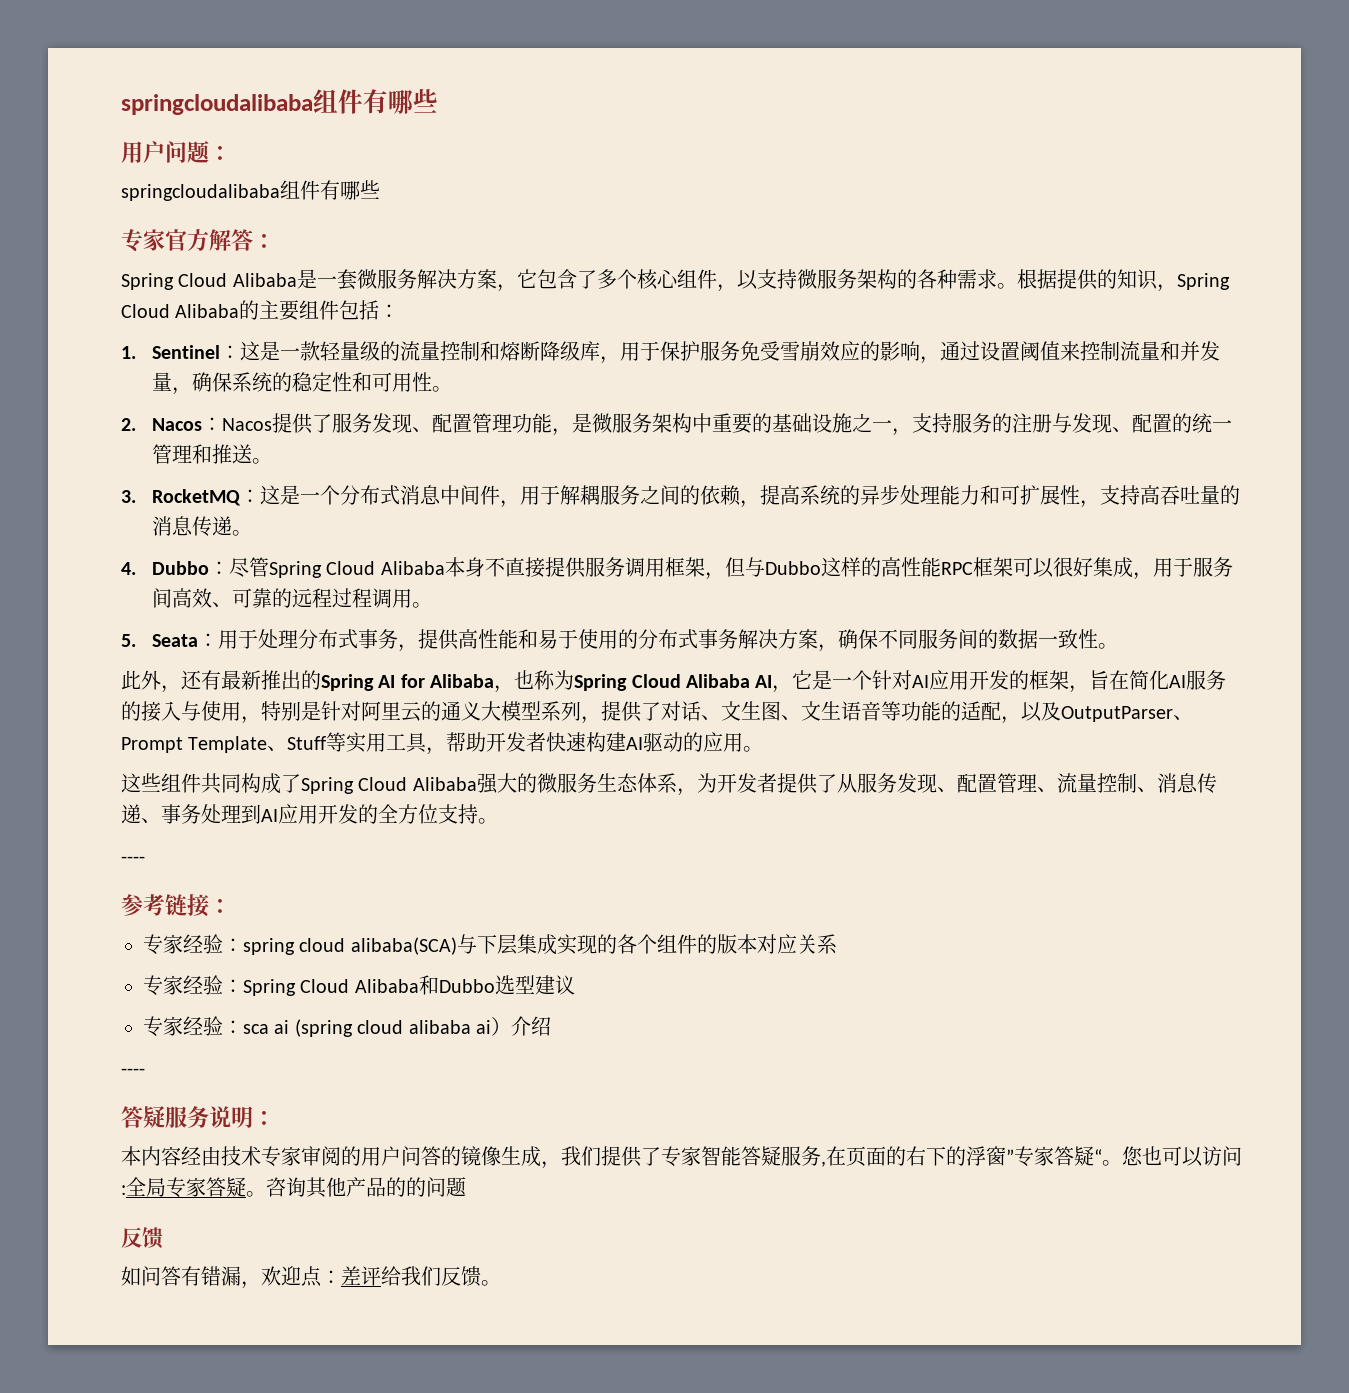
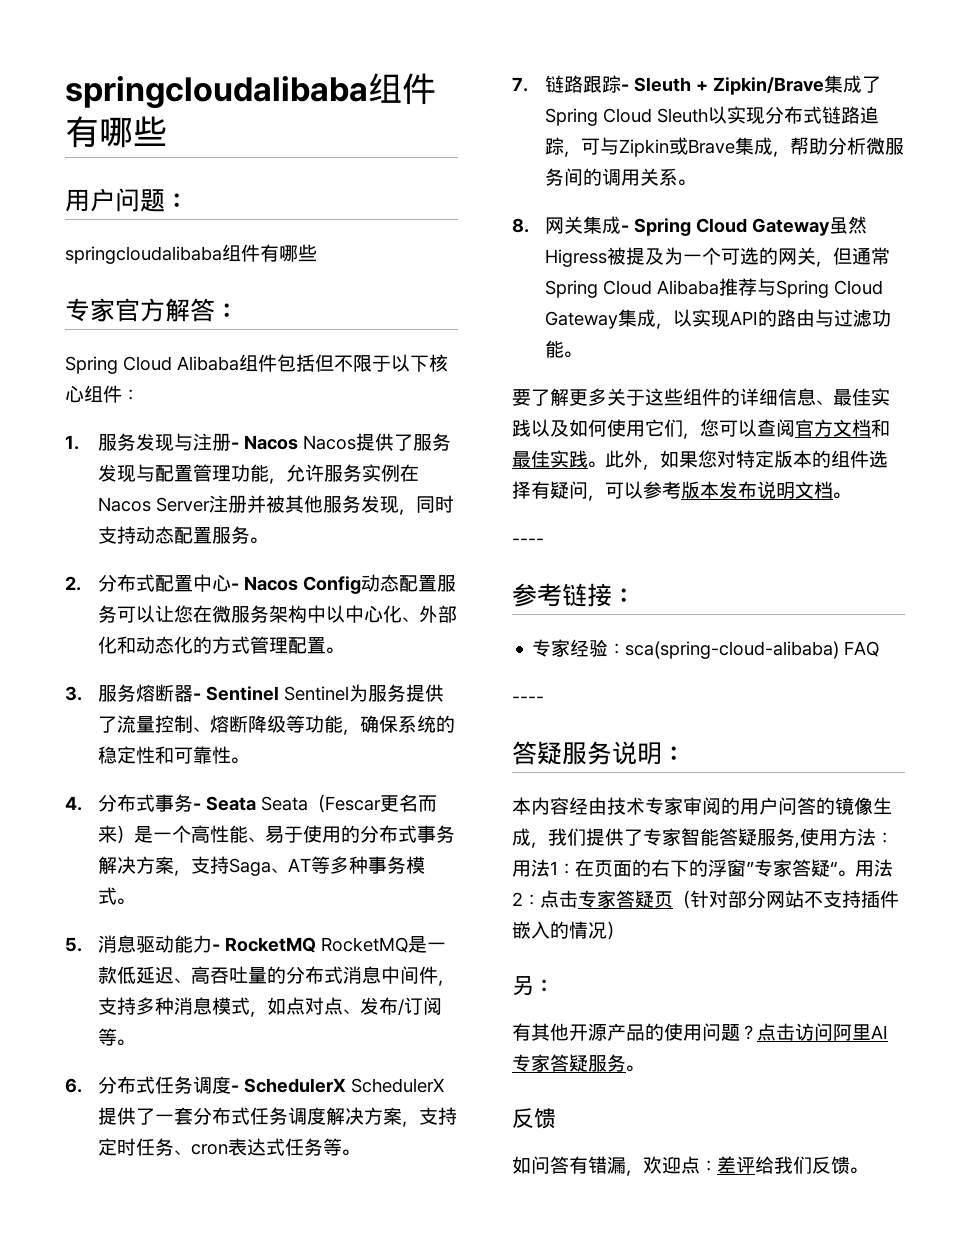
[296,269,1230,292] [121,300,400,321] [121,341,500,361] 是一套微服务解决方案，它包含了多个核心组件，以支持微服务架构的各种需求。根据提供的知识，Spring Cloud Alibaba的主要组件包括： // 1. Sentinel：这是一款轻量级的流量控制和 -> [239,354,448,372] [65,385,139,403] [65,433,452,451] [98,464,420,484] [98,495,455,515] [98,526,268,544] [65,574,457,594] [98,605,458,623] [98,636,344,654] [65,684,445,702] [98,715,211,733] 组件包括但不限于以下核心组件： // 1.服务发现与注册- Nacos Nacos提供了服务发现与配置管理功能，允许服务实例在Nacos Server注册并被其他服务发现，同时支持动态配置服务。 // 2.分布式配置中心- Nacos Config动态配置服务可以让您在微服务架构中以中心化、外部化和动态化的方式管理配置。 // 3.服务熔断器- Sentinel Sentinel为服务提供了流量控制、
[579,341,1220,364] [151,372,172,391] 库，用于保护服务免受雪崩效应的影响，通过设置阈值来控制流量和并发量 -> [286,715,344,733] 等功能
[391,372,452,392] [121,413,1232,436] [151,444,272,464] [121,485,1240,508] [151,516,252,536] [121,557,1233,580] [151,588,432,608] [121,629,538,652] 用性。 // 2. Nacos：Nacos提供了服务发现、配置管理功能，是微服务架构中重要的基础设施之一，支持服务的注册与发现、配置的统一管理和推送。 // 3. RocketMQ：这是一个分布式消息中间件，用于解耦服务之间的依赖，提高系统的异步处理能力和可扩展性，支持高吞吐量的消息传递。 // 4. Dubbo：尽管Spring Cloud Alibaba本身不直接提供服务调用框架，但与Dubbo这样的高性能RPC框架可以很好集成，用于服务间高效、可靠的远程过程调用。 // 5. Seata：用于处理分布式事务，提供高性能和 -> [193,746,249,764] [65,794,438,813] [98,825,266,844] 靠性。 // 4.分布式事务- Seata Seata（Fescar更名而来）是一个高性能、
[837,629,1118,649] [121,670,1227,693] [121,701,1193,724] [121,732,764,755] [121,773,1217,796] [121,804,478,824] 确保不同服务间的数据一致性。 // 此外，还有最新推出的Spring AI for Alibaba，也称为Spring Cloud Alibaba AI，它是一个针对AI应用开发的框架，旨在简化AI服务的接入与使用，特别是针对阿里云的通义大模型系列，提供了对话、文生图、文生语音等功能的适配，以及OutputParser、Prompt Template、Stuff等实用工具，帮助开发者快速构建AI驱动的应用。 // 这些组件共同构成了Spring Cloud Alibaba强大的微服务生态体系，为开发者提供了从服务发现、配置管理、流量控制、消息传递、事务处理到AI应用开发的全方位支持 -> [191,856,426,876] [98,887,135,905] [65,935,447,953] [98,966,456,986] [98,997,443,1017] [98,1028,135,1046] [65,1076,445,1094] [98,1107,458,1127] [98,1138,360,1156] [512,75,882,95] [545,106,880,126] [545,137,905,157] [545,168,696,186] [512,216,868,236] [545,247,891,267] [545,278,884,298] [545,309,892,329] [545,340,582,358] [512,388,890,406] [512,419,890,439] [512,450,888,470] [512,481,833,501] 支持Saga、AT等多种事务模式。 // 5.消息驱动能力- RocketMQ RocketMQ是一款低延迟、高吞吐量的分布式消息中间件，支持多种消息模式，如点对点、发布/订阅等。 // 6.分布式任务调度- SchedulerX SchedulerX提供了一套分布式任务调度解决方案，支持定时任务、cron表达式任务等。 // 7.链路跟踪- Sleuth + Zipkin/Brave集成了Spring Cloud Sleuth以实现分布式链路追踪，可与Zipkin或Brave集成，帮助分析微服务间的调用关系。 // 8.网关集成- Spring Cloud Gateway虽然Higress被提及为一个可选的网关，但通常Spring Cloud Alibaba推荐与Spring Cloud Gateway集成，以实现API的路由与过滤功能。 // 要了解更多关于这些组件的详细信息、最佳实践以及如何使用它们，您可以查阅官方文档和最佳实践。此外，如果您对特定版本的组件选择有疑问，可以参考版本发布说明文档
[243,934,837,955] [143,975,575,996] [143,1016,551,1037] spring cloud alibaba(SCA)与下层集成实现的各个组件的版本对应关系 // 专家经验：Spring Cloud Alibaba和Dubbo选型建议 // 专家经验：sca ai (spring cloud alibaba ai）介绍 -> [625,641,880,659] sca(spring-cloud-alibaba) FAQ
(826, 1164) none -> [800,828,893,846] [512,859,575,877] 使用方法：用法1：
[1122,1146,1242,1167] [121,1177,466,1198] 您也可以访问:全局专家答疑。咨询其他产品的的问题 -> [855,859,893,877] [512,890,899,909] [512,921,624,940] [512,976,554,996] [512,1023,888,1041] [512,1054,643,1072] 用法2：点击专家答疑页（针对部分网站不支持插件嵌入的情况） // 另： // 有其他开源产品的使用问题？点击访问阿里AI专家答疑服务。

